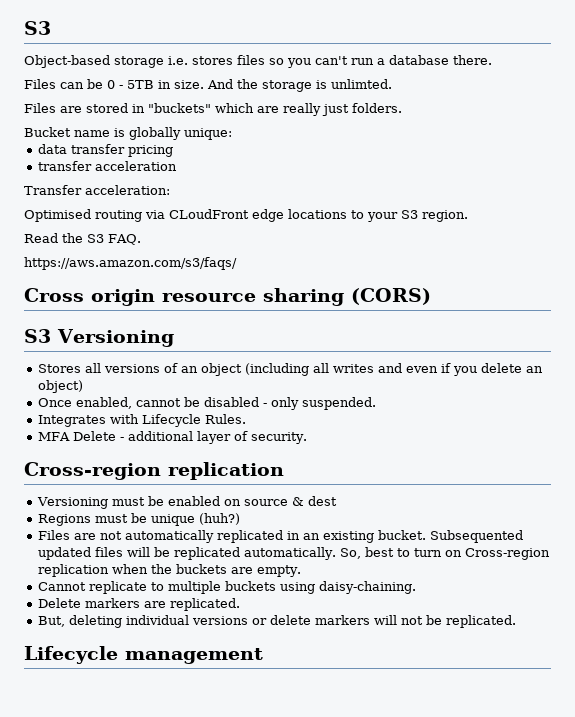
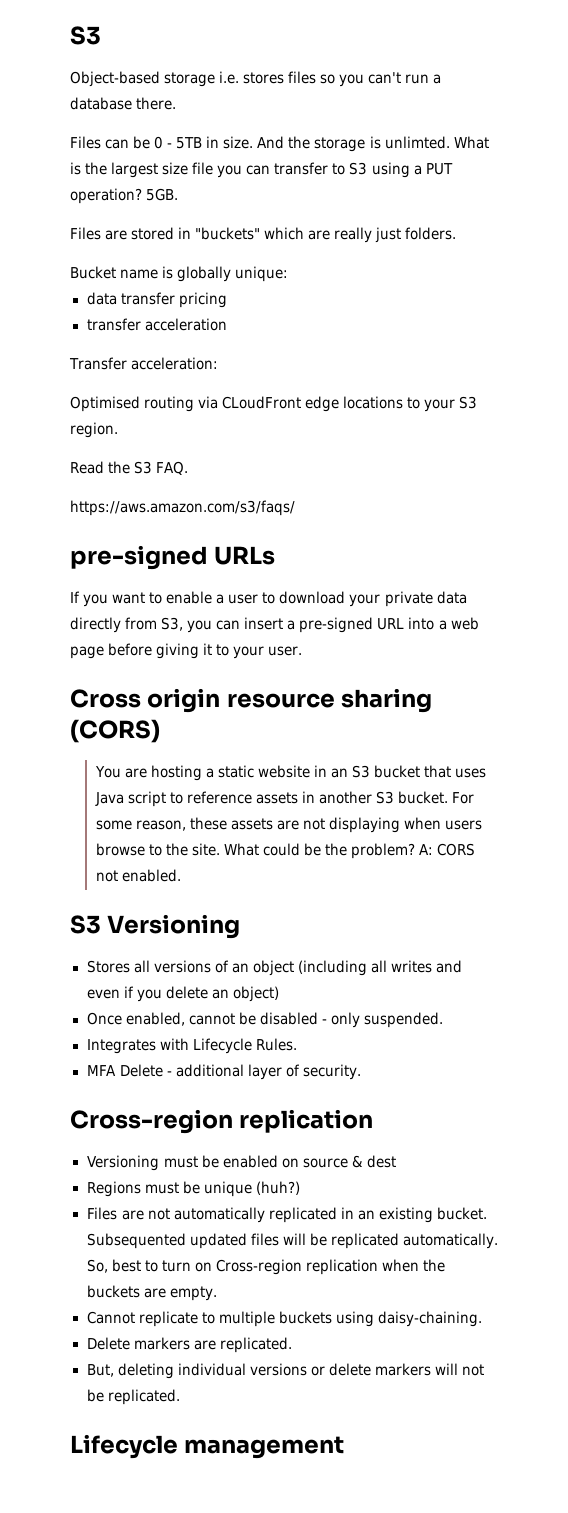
(392, 84) none -> [453,136,489,149] [70,162,453,178] [70,188,179,204] What is the largest size file you can transfer to S3 using a PUT operation? 5GB.
(237, 263) none -> [70,545,276,570] [70,591,467,607] [70,617,479,633] [70,643,303,659] // pre-signed URLs // If you want to enable a user to download your private data directly from S3, you can insert a pre-signed URL into a web page before giving it to your user.
(431, 296) none -> [94,765,487,781] [94,791,475,807] [95,817,483,833] [95,843,476,859] [95,869,181,882] // You are hosting a static website in an S3 bucket that uses Java script to reference assets in another S3 bucket. For some reason, these assets are not displaying when users browse to the site. What could be the problem? A: CORS not enabled.

